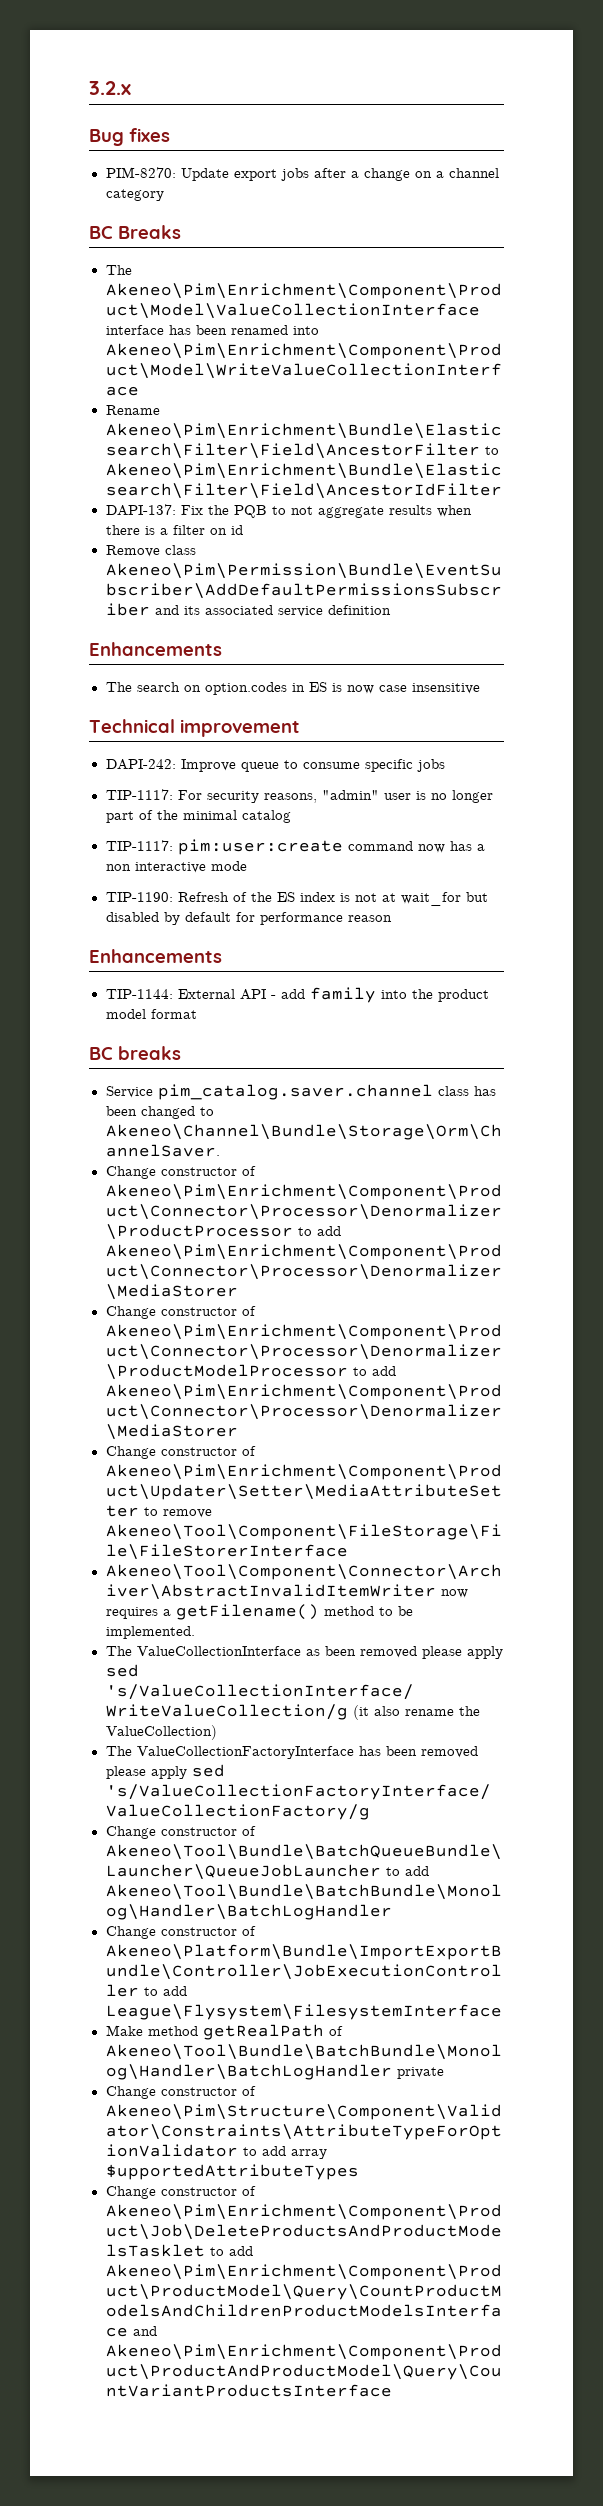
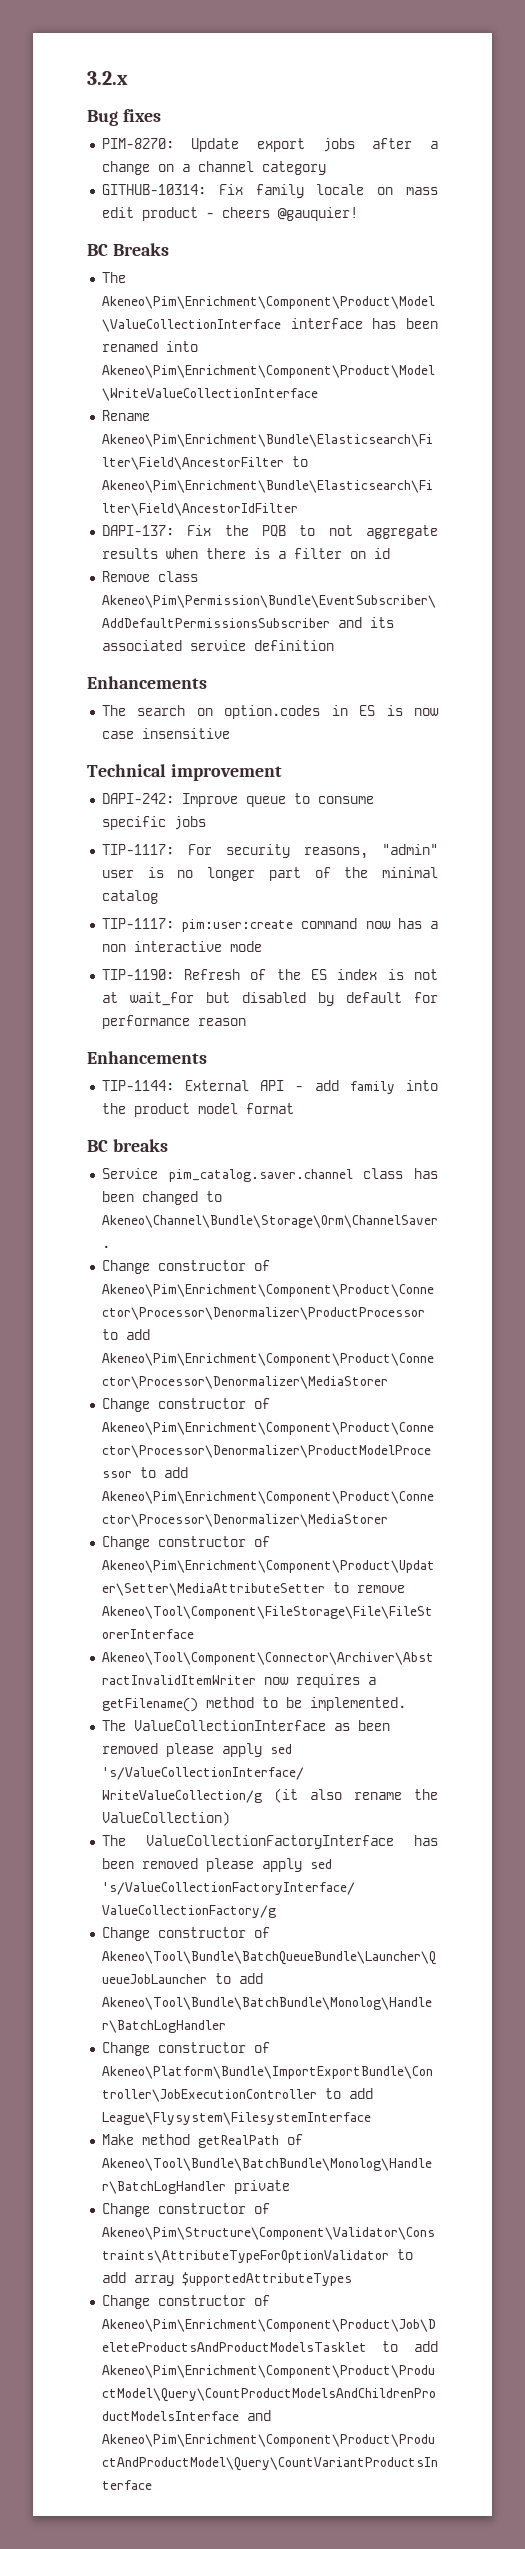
(164, 195) none -> [101,184,438,198] [101,207,358,221] // GITHUB-10314: Fix family locale on mass edit product - cheers @gauquier!

